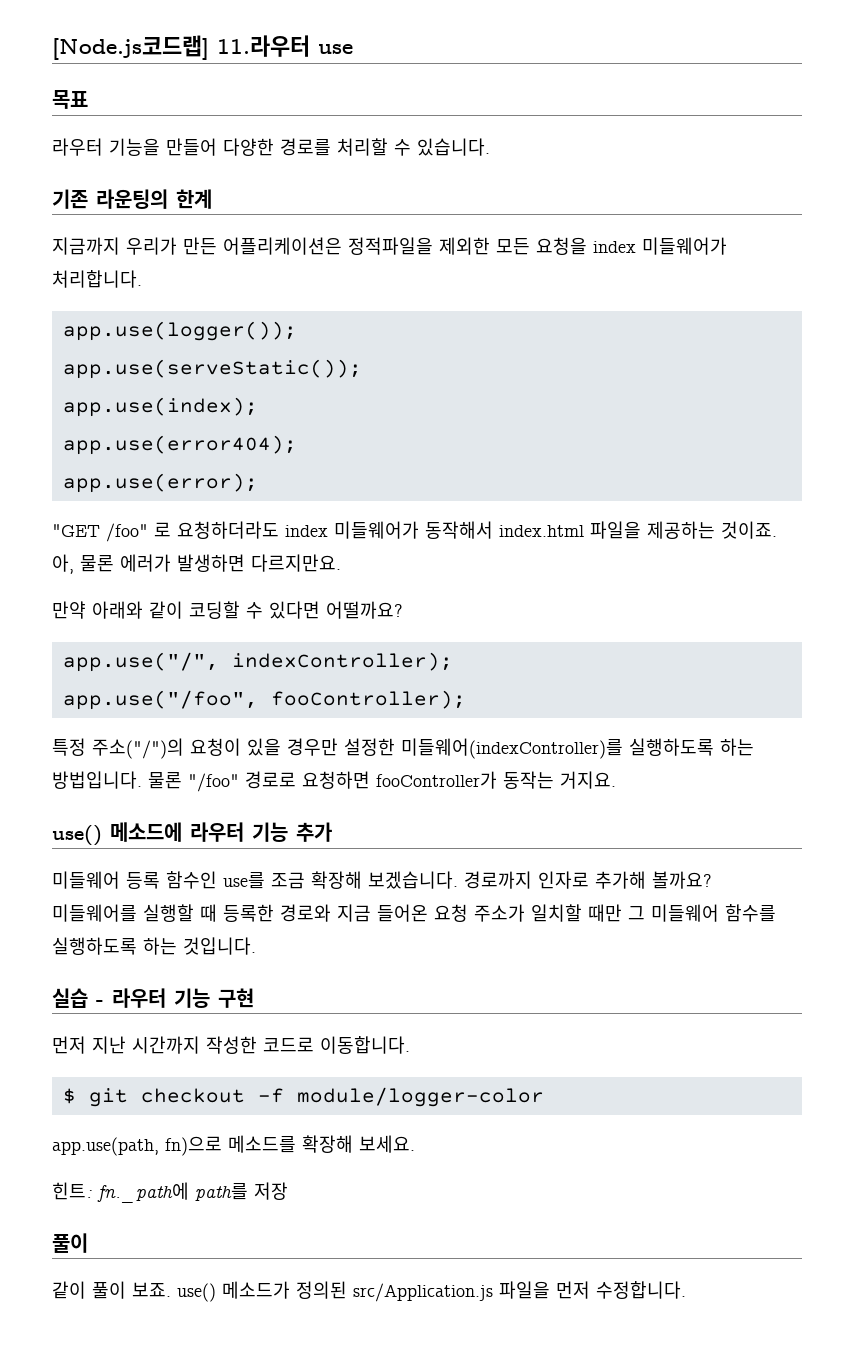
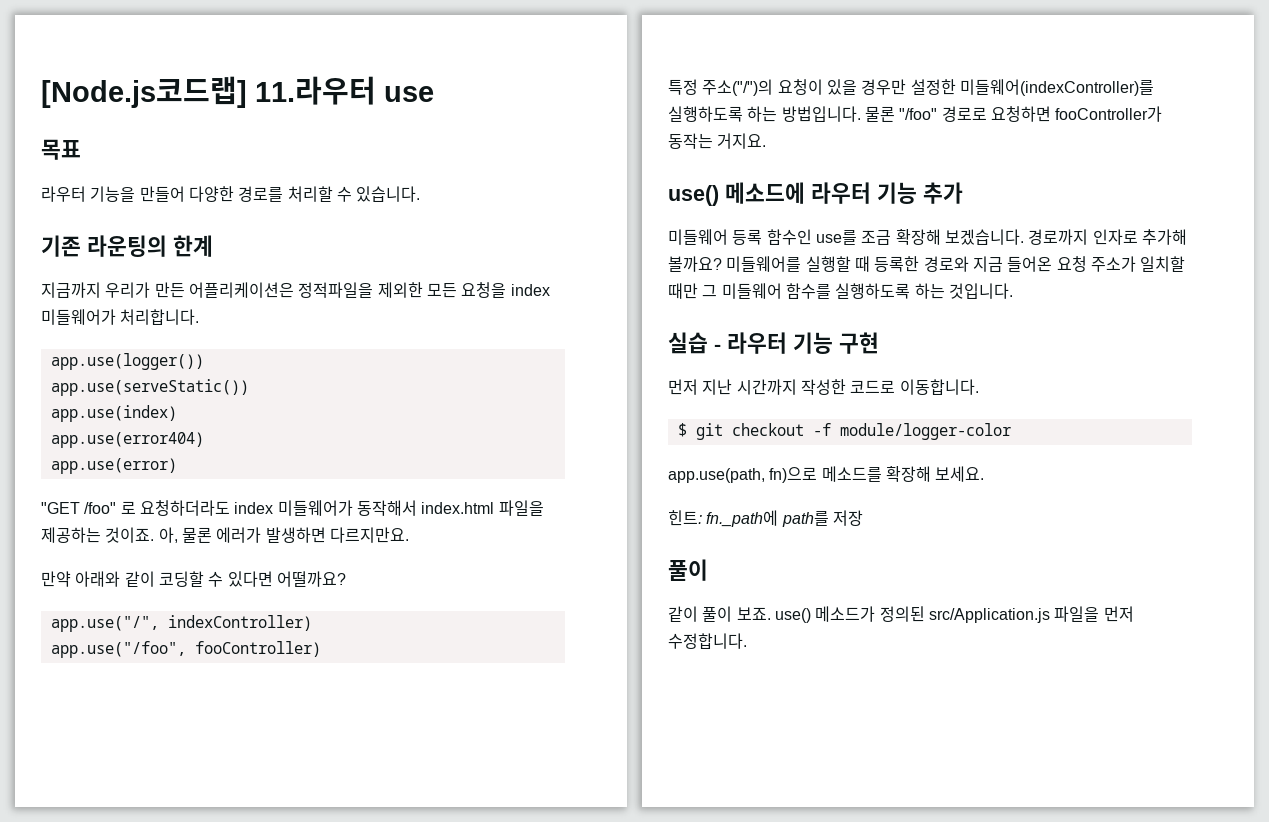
[62,321,297,341] [62,359,362,379] [62,397,258,417] [62,435,297,455] [62,473,258,493] app.use(logger()); // app.use(serveStatic()); // app.use(index); // app.use(error404); // app.use(error); -> [50,353,204,370] [50,379,249,396] [50,405,177,422] [50,432,204,448] [50,458,177,474] app.use(logger()) // app.use(serveStatic()) // app.use(index) // app.use(error404) // app.use(error)
[231,652,453,671] indexController); -> [167,615,312,631] indexController)
[270,690,466,709] fooController); -> [194,641,321,657] fooController)

